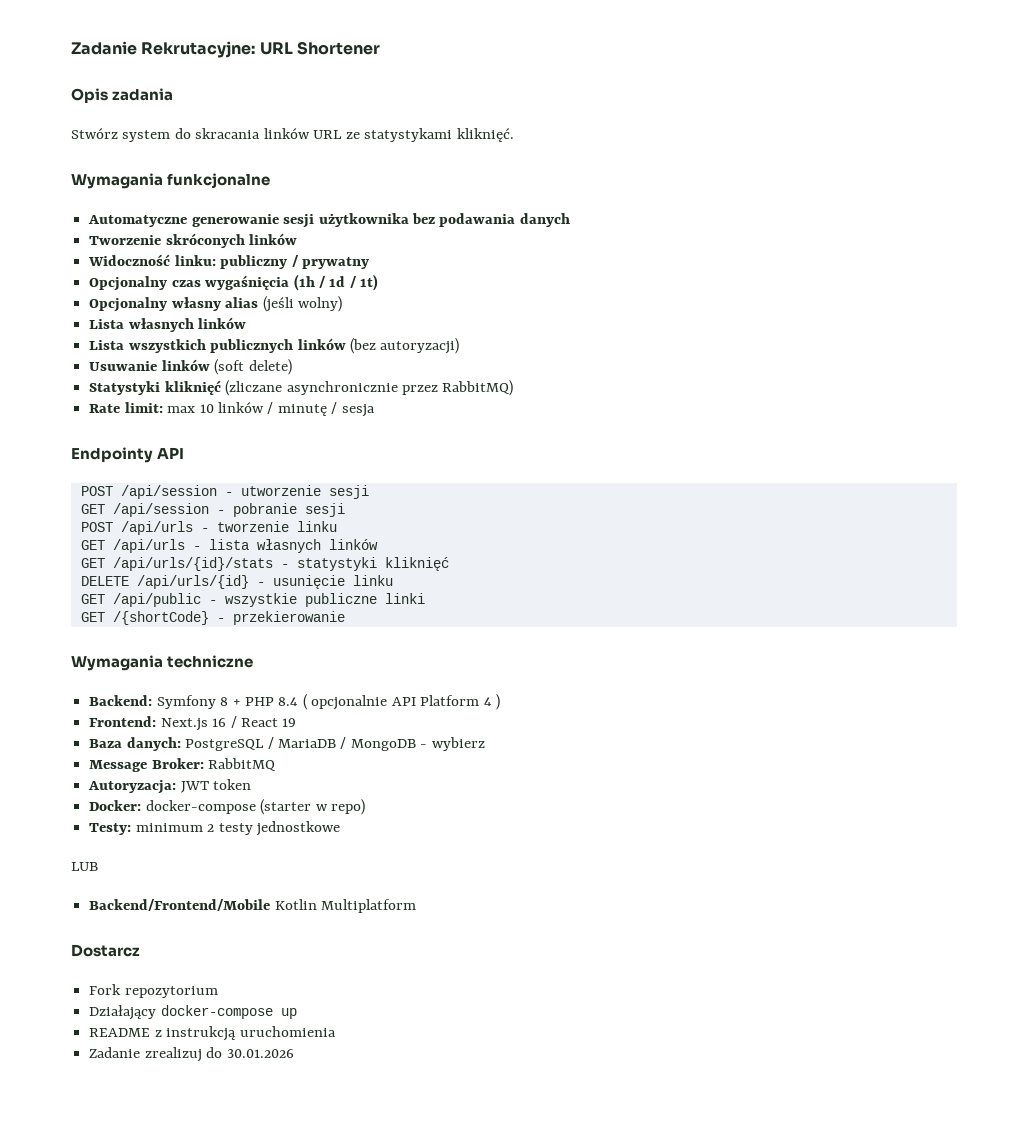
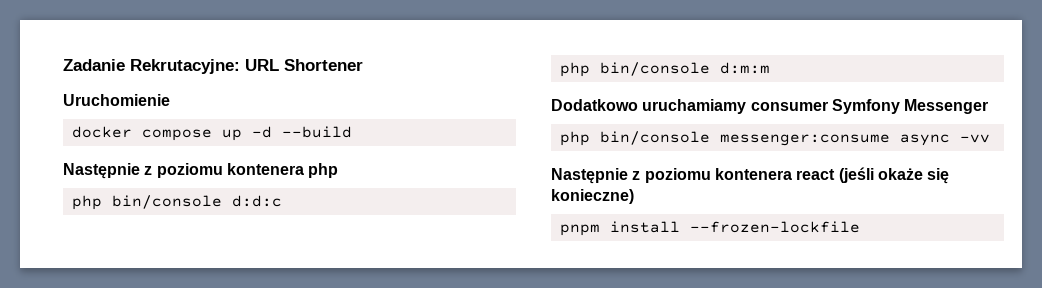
[71,88,174,103] [71,128,514,142] [71,173,271,189] [88,213,570,228] [89,233,298,248] [88,254,369,269] [89,274,379,291] [89,296,342,312] [89,317,247,332] [89,338,460,354] [89,359,292,375] [89,380,514,396] [89,402,375,417] [71,447,185,463] [80,485,369,499] [80,503,345,517] [80,521,337,535] [80,539,378,553] [80,557,449,571] [80,575,393,589] [80,593,425,607] [80,611,345,625] [71,655,254,671] [89,694,501,710] [89,716,297,731] [89,737,485,751] [89,758,277,772] [88,779,252,794] [89,799,365,815] [89,821,340,836] [71,862,98,871] [89,899,417,913] [71,944,140,957] [89,984,218,998] [89,1005,297,1020] [89,1026,336,1041] [89,1047,294,1062] Opis zadania // Stwórz system do skracania linków URL ze statystykami kliknięć. // Wymagania funkcjonalne // Automatyczne generowanie sesji użytkownika bez podawania danych // Tworzenie skróconych linków // Widoczność linku: publiczny / prywatny // Opcjonalny czas wygaśnięcia (1h / 1d / 1t) // Opcjonalny własny alias (jeśli wolny) // Lista własnych linków // Lista wszystkich publicznych linków (bez autoryzacji) // Usuwanie linków (soft delete) // Statystyki kliknięć (zliczane asynchronicznie przez RabbitMQ) // Rate limit: max 10 linków / minutę / sesja // Endpointy API // POST /api/session - utworzenie sesji // GET /api/session - pobranie sesji // POST /api/urls - tworzenie linku // GET /api/urls - lista własnych linków // GET /api/urls/{id}/stats - statystyki kliknięć // DELETE /api/urls/{id} - usunięcie linku // GET /api/public - wszystkie publiczne linki // GET /{shortCode} - przekierowanie // Wymagania techniczne // Backend: Symfony 8 + PHP 8.4 ( opcjonalnie API Platform 4 ) // Frontend: Next.js 16 / React 19 // Baza danych: PostgreSQL / MariaDB / MongoDB - wybierz // Message Broker: RabbitMQ // Autoryzacja: JWT token // Docker: docker-compose (starter w repo) // Testy: minimum 2 testy jednostkowe // LUB // Backend/Frontend/Mobile Kotlin Multiplatform // Dostarcz // Fork repozytorium // Działający docker-compose up // README z instrukcją uruchomienia // Zadanie zrealizuj do 30.01.2026 -> [63,94,170,106] [71,126,352,141] [63,163,339,179] [71,195,282,210] [559,62,770,77] [551,99,989,114] [559,131,990,146] [551,167,950,184] [551,189,634,204] [559,221,860,236] Uruchomienie // docker compose up -d --build // Następnie z poziomu kontenera php // php bin/console d:d:c // php bin/console d:m:m // Dodatkowo uruchamiamy consumer Symfony Messenger // php bin/console messenger:consume async -vv // Następnie z poziomu kontenera react (jeśli okaże się konieczne) // pnpm install --frozen-lockfile

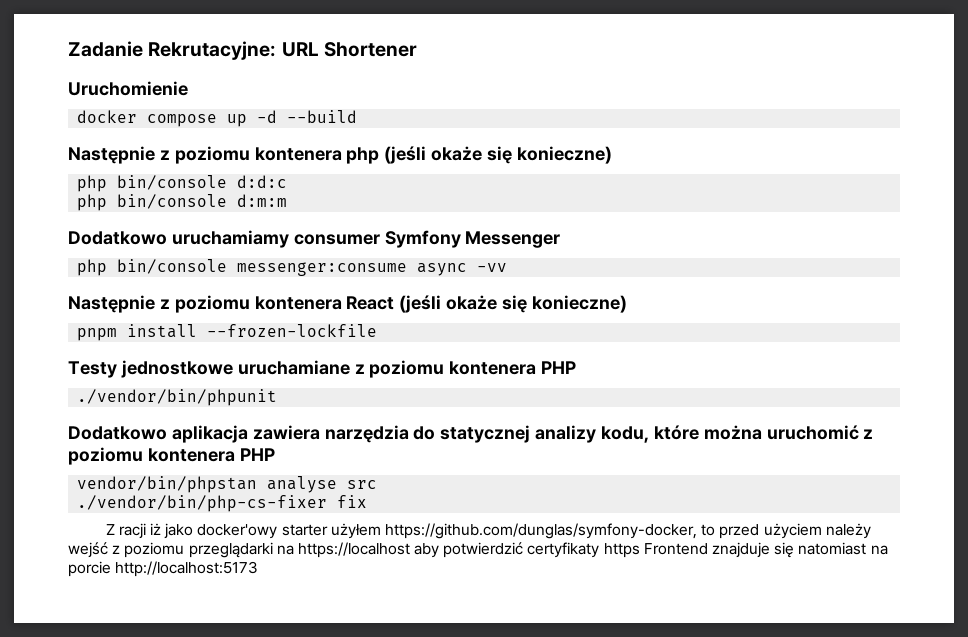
(339, 170) none -> [384,146,612,164] (jeśli okaże się konieczne)
[796,169,836,180] react -> [346,296,395,310] React
(860, 227) none -> [68,360,577,378] [77,389,278,406] [68,425,874,443] [68,447,275,465] [77,476,378,493] [77,495,368,512] [105,523,871,539] [68,542,888,558] [68,561,259,577] // Testy jednostkowe uruchamiane z poziomu kontenera PHP // ./vendor/bin/phpunit // Dodatkowo aplikacja zawiera narzędzia do statycznej analizy kodu, które można uruchomić z poziomu kontenera PHP // vendor/bin/phpstan analyse src // ./vendor/bin/php-cs-fixer fix // Z racji iż jako docker'owy starter użyłem https://github.com/dunglas/symfony-docker, to przed użyciem należy wejść z poziomu przeglądarki na https://localhost aby potwierdzić certyfikaty https Frontend znajduje się natomiast na porcie http://localhost:5173

